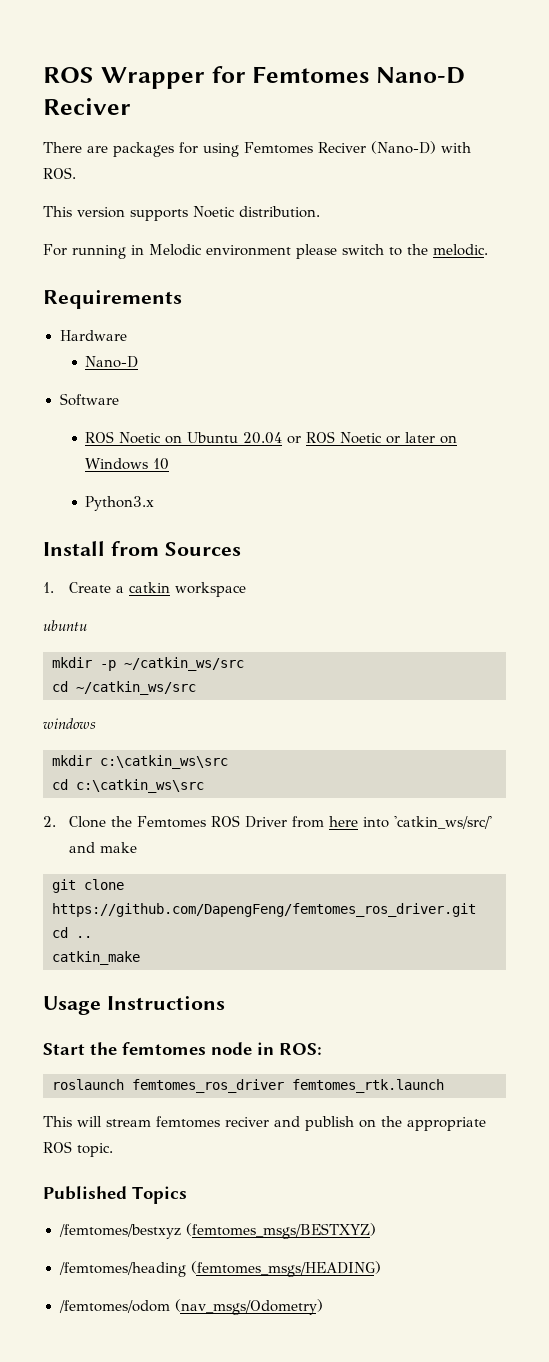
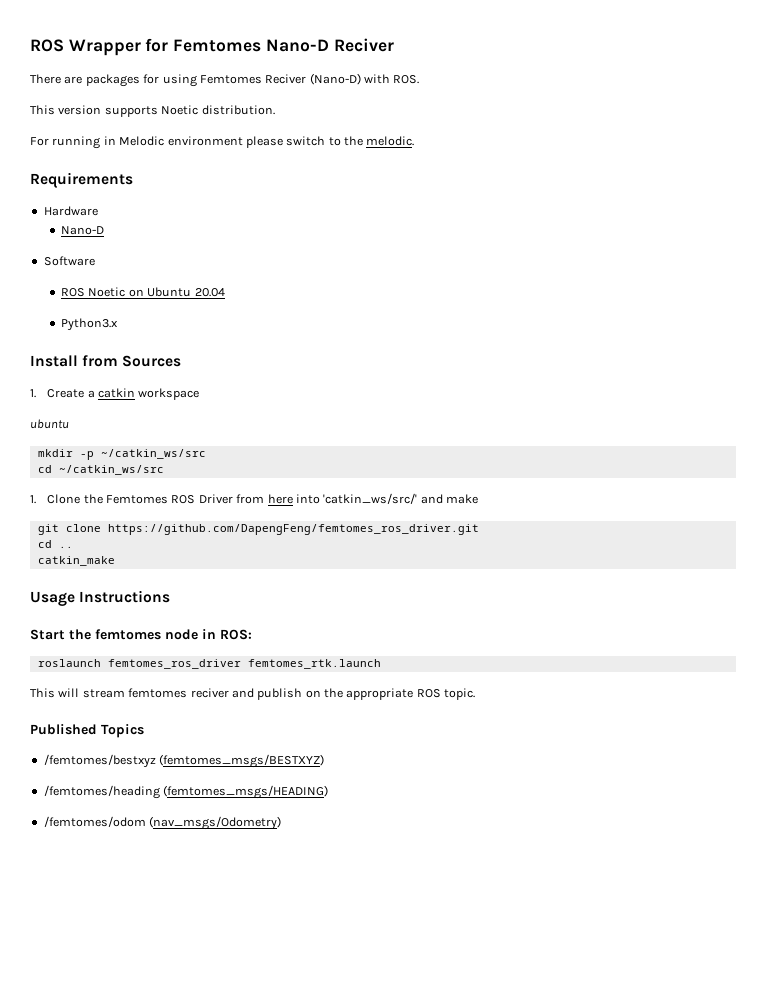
[287,431,458,444] [85,458,170,470] or ROS Noetic or later on Windows 10 -> (225, 292) none
[43,718,96,729] [52,755,228,769] [52,779,204,793] [43,816,56,827] windows // mkdir c:\catkin_ws\src // cd c:\catkin_ws\src // 2. -> [30,495,36,504] 1.

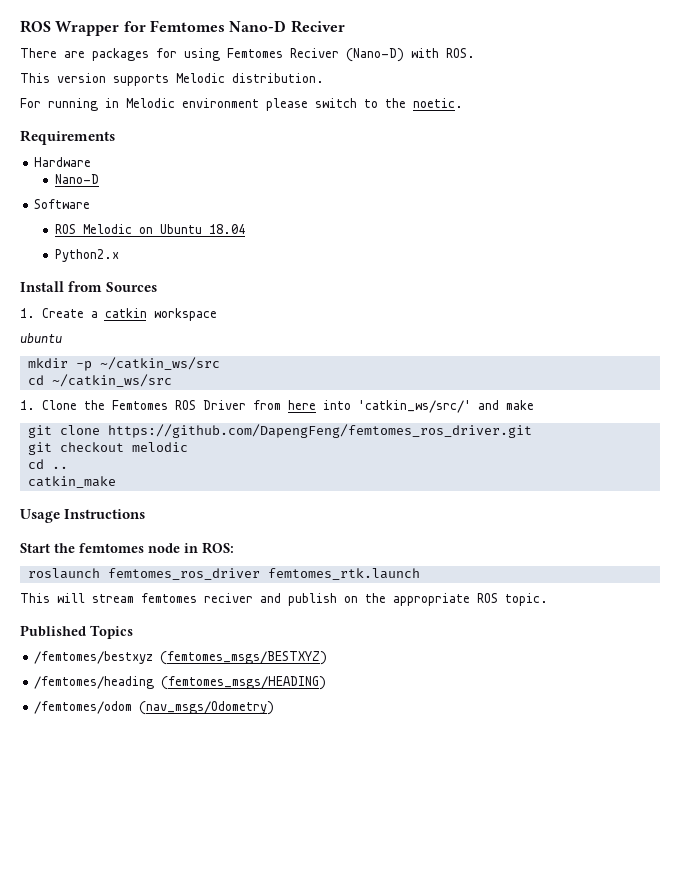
[161,105,199,115] Noetic -> [176,73,225,83] Melodic
[366,136,415,146] melodic. -> [413,98,463,108] noetic.
[88,287,126,297] Noetic -> [82,224,132,234] Melodic
[194,288,225,297] [61,318,119,331] 20.04 // Python3.x -> [208,224,245,234] [54,249,119,262] 18.04 // Python2.x
(479, 529) none -> [27,442,188,455] // git checkout melodic

